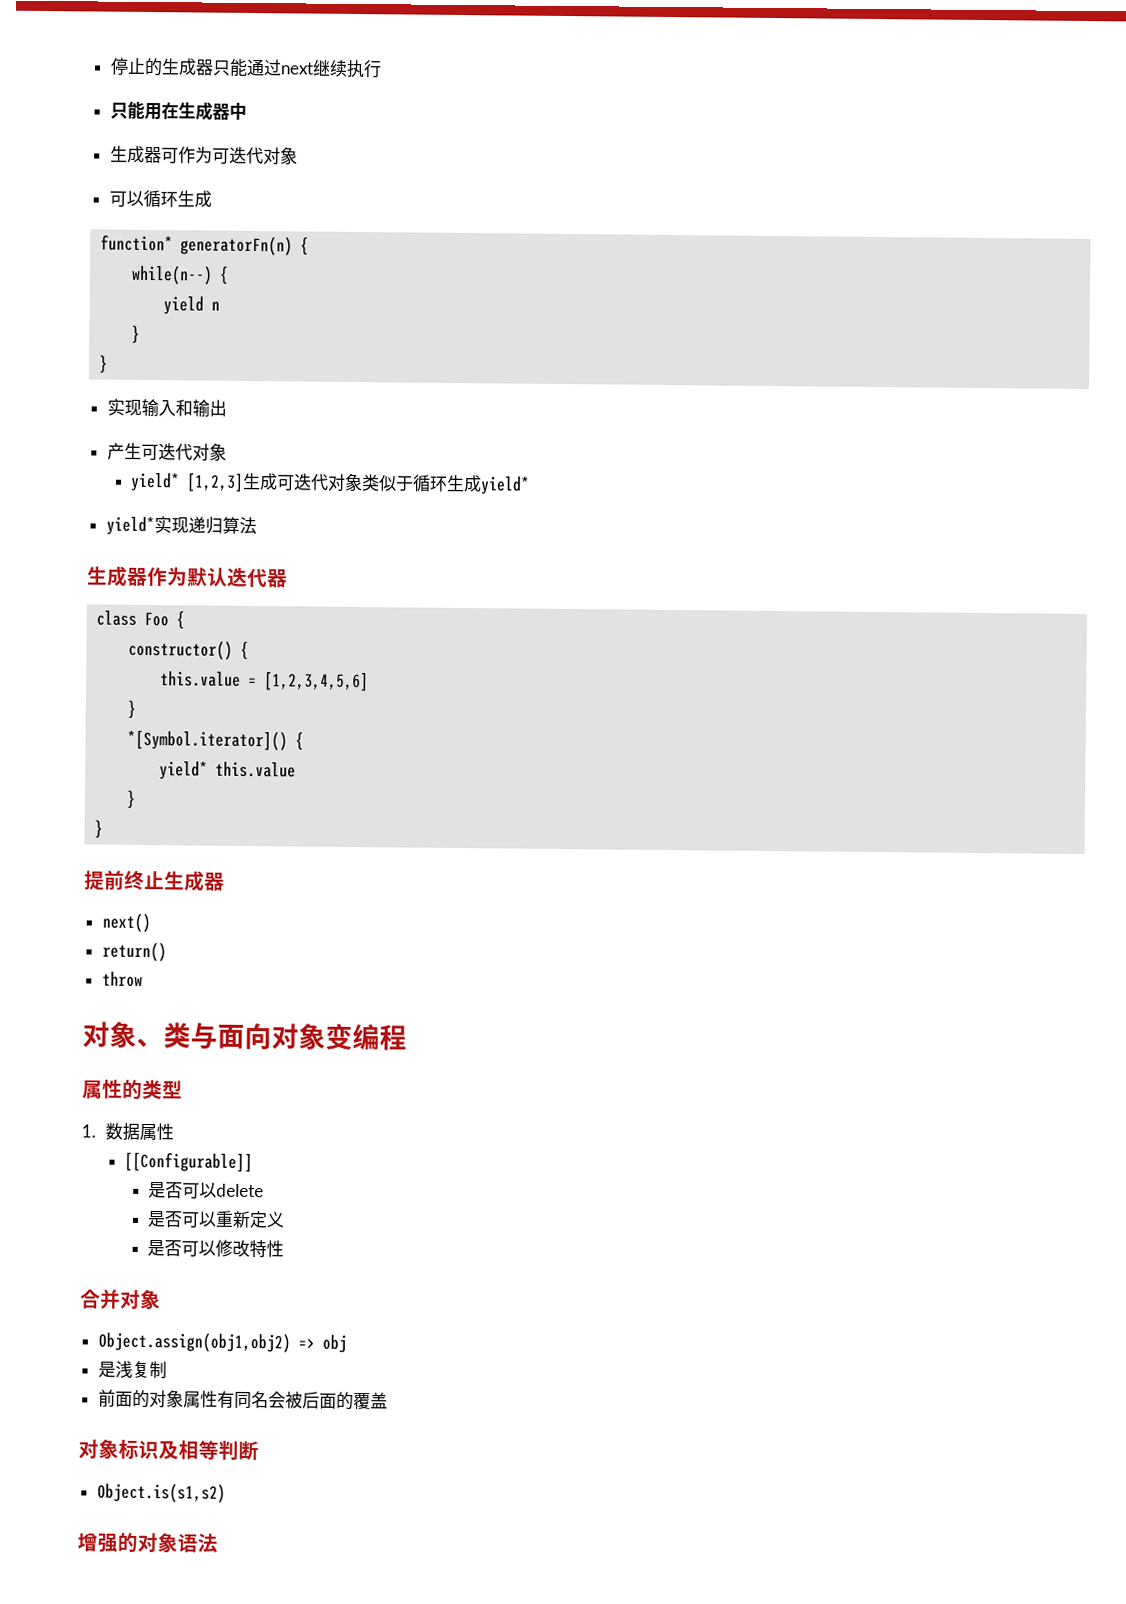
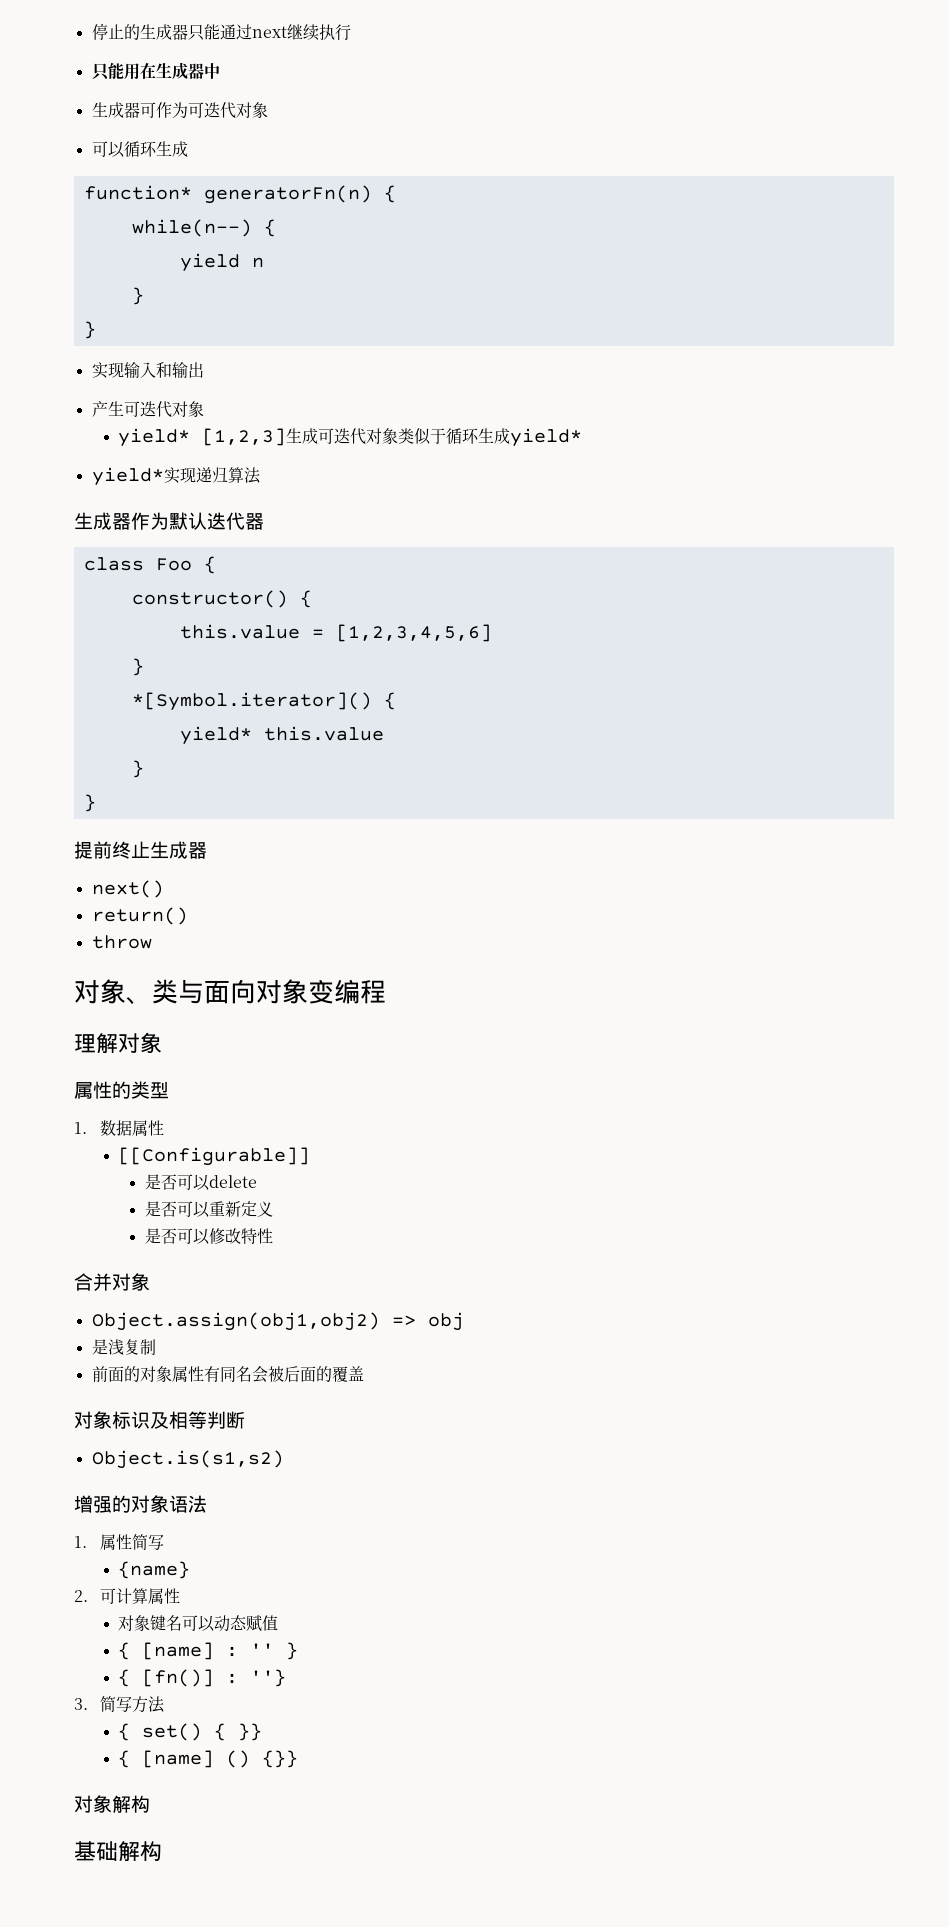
(407, 1037) none -> [74,1032,162,1054] // 理解对象
(218, 1543) none -> [74,1534,165,1550] [118,1561,191,1579] [74,1588,181,1604] [118,1615,279,1632] [118,1642,299,1660] [118,1669,287,1687] [74,1696,166,1713] [118,1723,263,1741] [118,1750,299,1768] [74,1795,150,1813] [74,1841,162,1862] // 1.属性简写 // {name} // 2.可计算属性 // 对象键名可以动态赋值 // { [name] : '' } // { [fn()] : ''} // 3.简写方法 // { set() { }} // { [name] () {}} // 对象解构 // 基础解构

